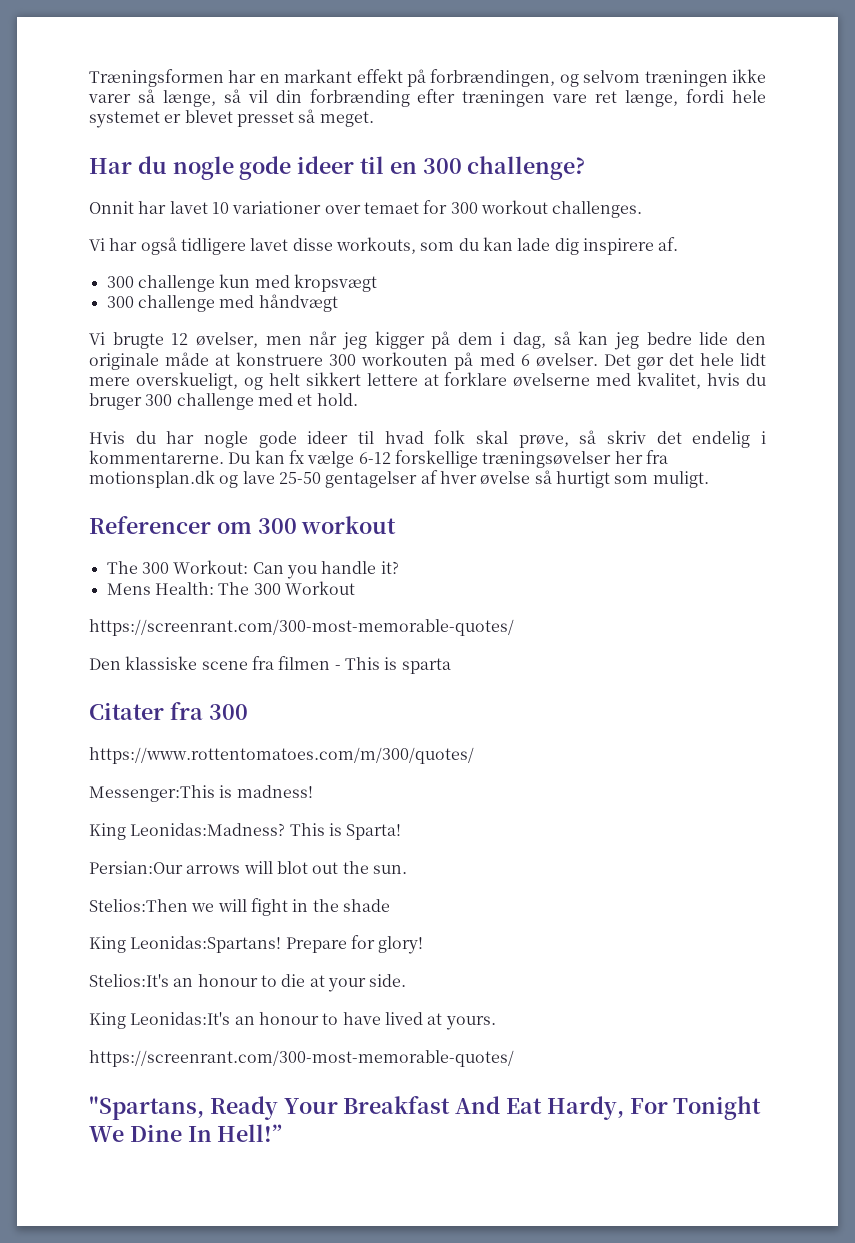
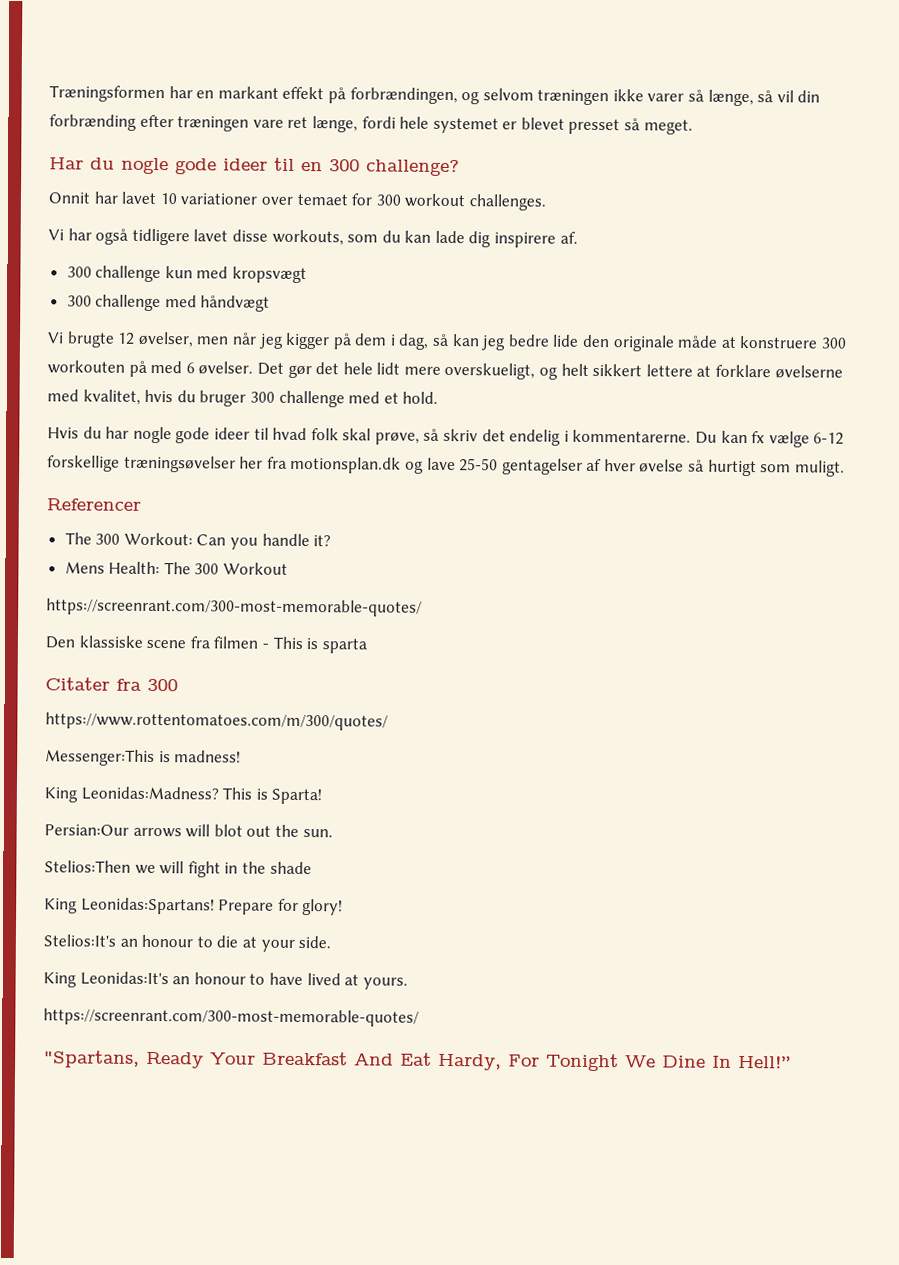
[216,516,397,534] om 300 workout -> (141, 504) none

